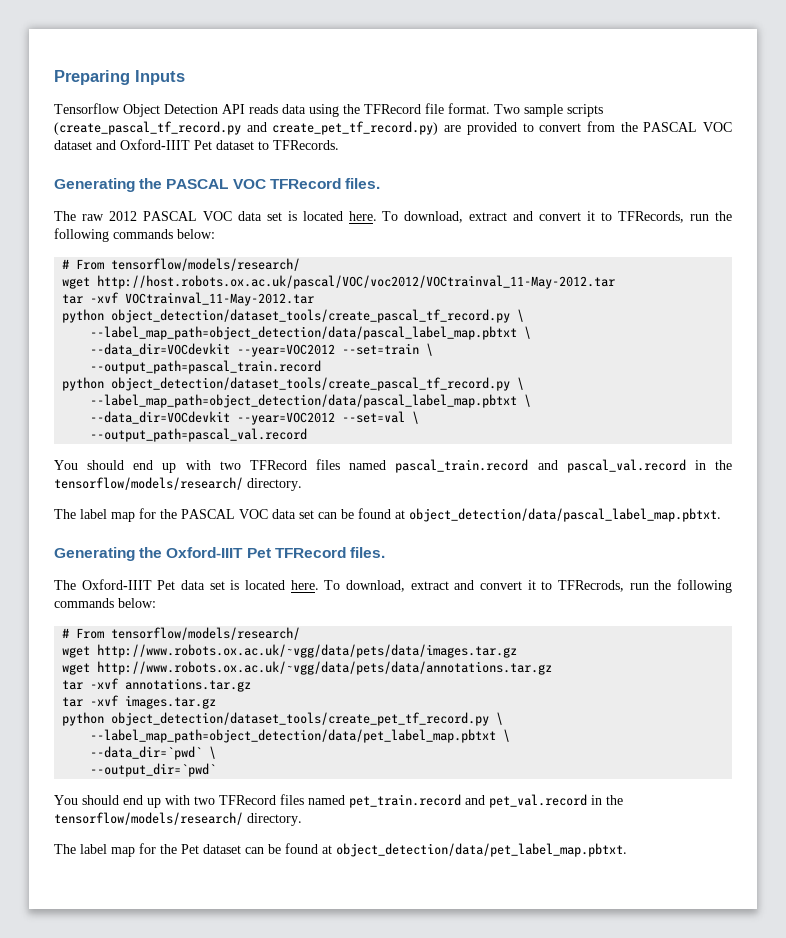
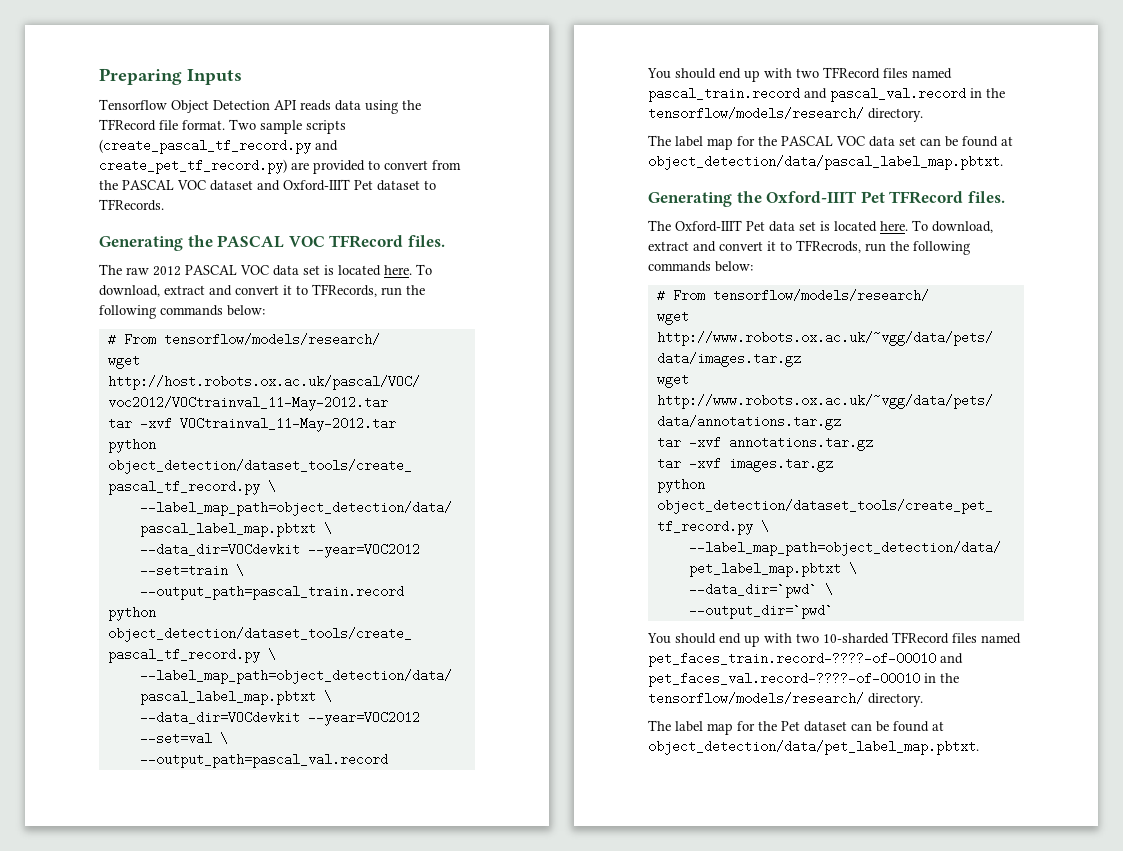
[219,794,587,808] TFRecord files named pet_train.record and pet_val.record -> [823,632,1021,644] [648,652,963,667] [648,672,920,687] 10-sharded TFRecord files named pet_faces_train.record-????-of-00010 and pet_faces_val.record-????-of-00010

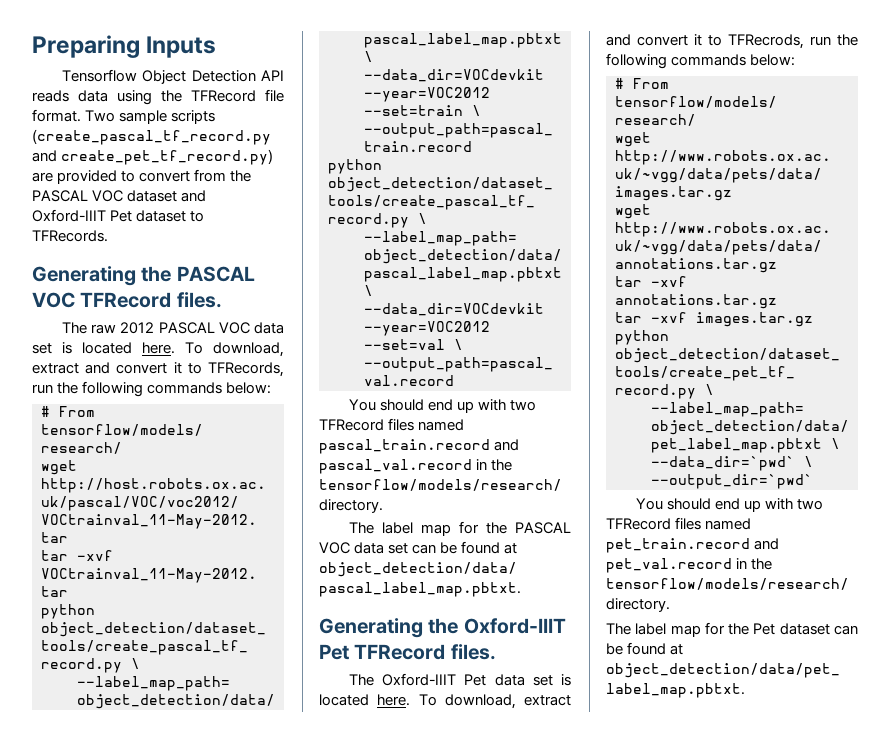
[823,632,1021,644] [648,652,963,667] [648,672,920,687] 10-sharded TFRecord files named pet_faces_train.record-????-of-00010 and pet_faces_val.record-????-of-00010 -> [606,517,752,530] [606,538,780,553] [606,558,732,573] TFRecord files named pet_train.record and pet_val.record

